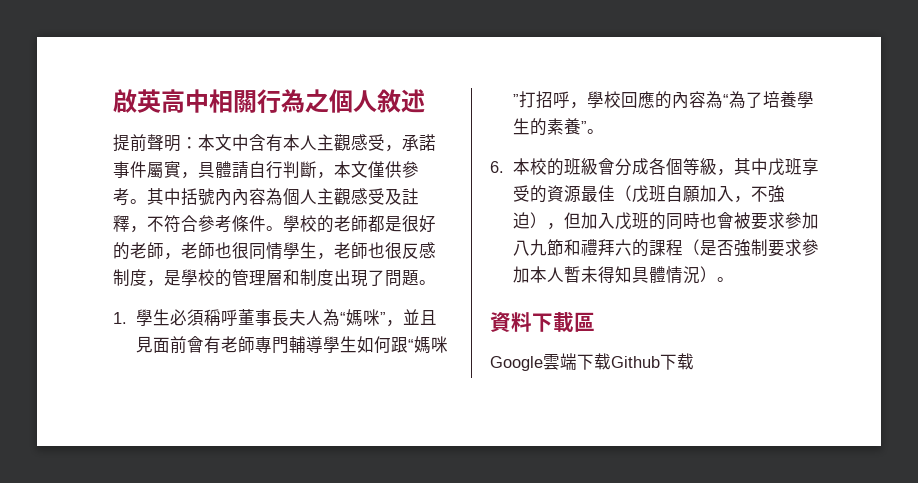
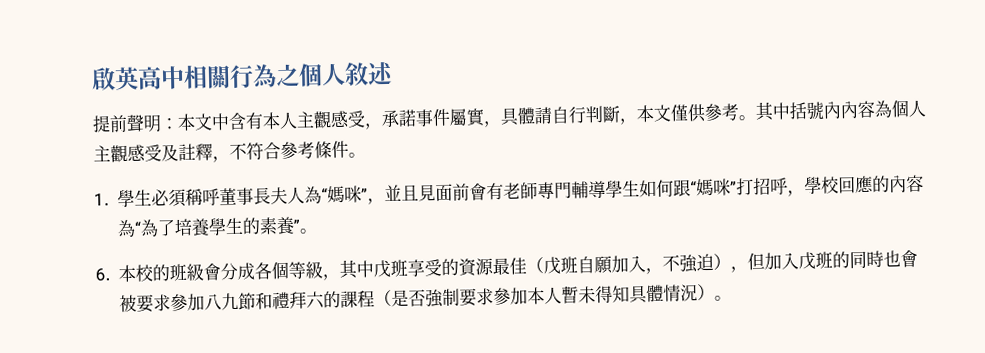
[283,215,436,233] [113,242,436,260] [113,269,436,287] 學校的老師都是很好的老師，老師也很同情學生，老師也很反感制度，是學校的管理層和制度出現了問題。 -> (366, 155) none
[490,312,595,332] [490,353,694,371] // 資料下載區 // Google雲端下载Github下载 -> (732, 298) none

